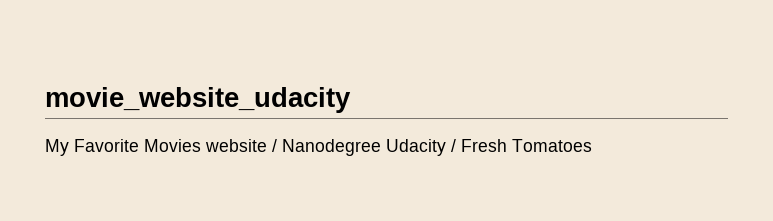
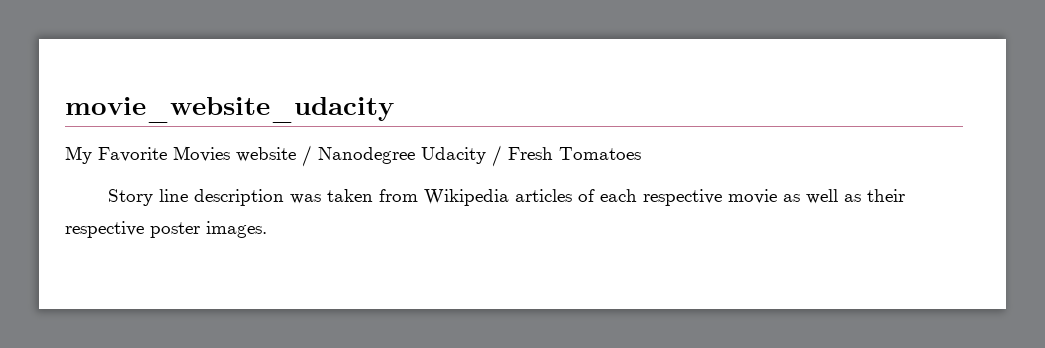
(592, 145) none -> [108,189,906,206] [65,221,267,238] // Story line description was taken from Wikipedia articles of each respective movie as well as their respective poster images.

